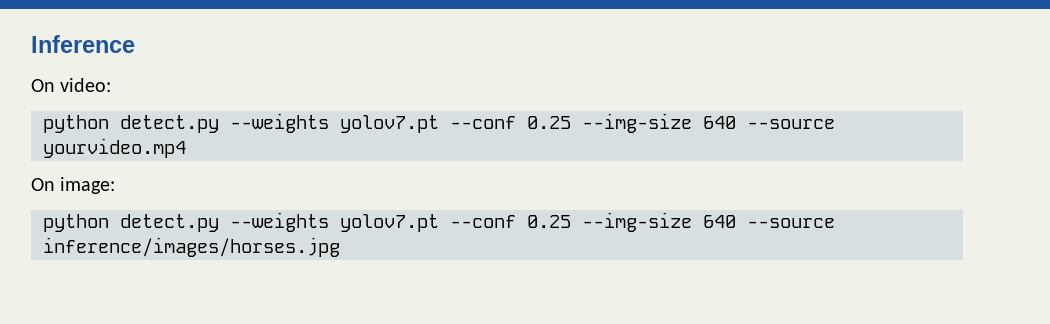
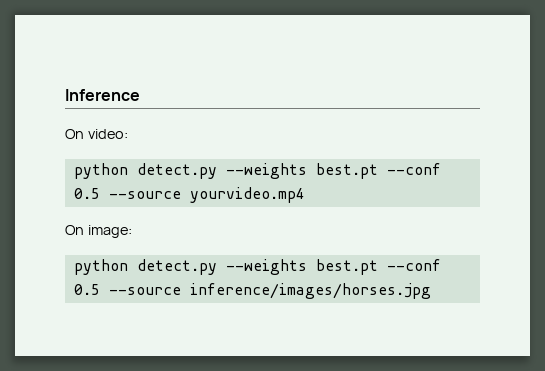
[340,113,736,133] yolov7.pt --conf 0.25 --img-size 640 -> [315,163,441,179] [73,188,100,199] best.pt --conf 0.5
[340,212,736,232] yolov7.pt --conf 0.25 --img-size 640 -> [315,259,441,275] [73,284,100,295] best.pt --conf 0.5

